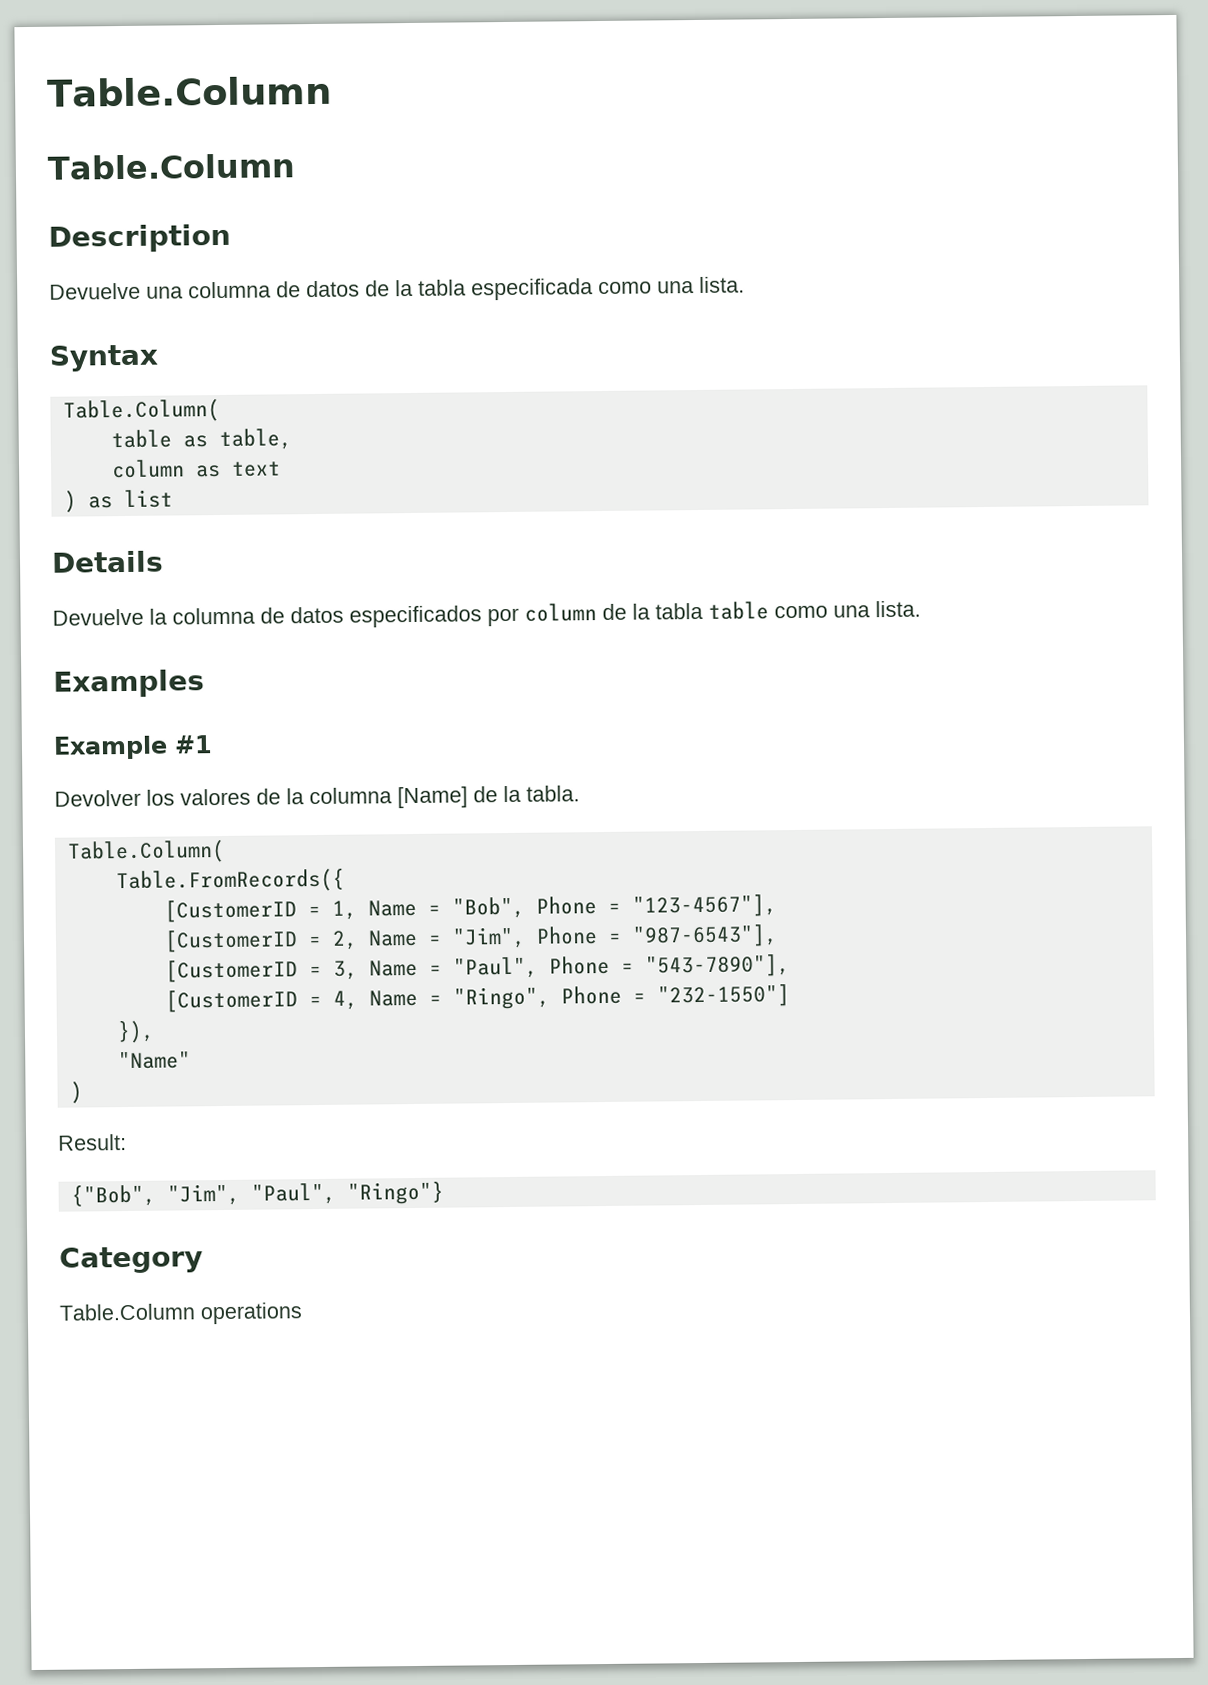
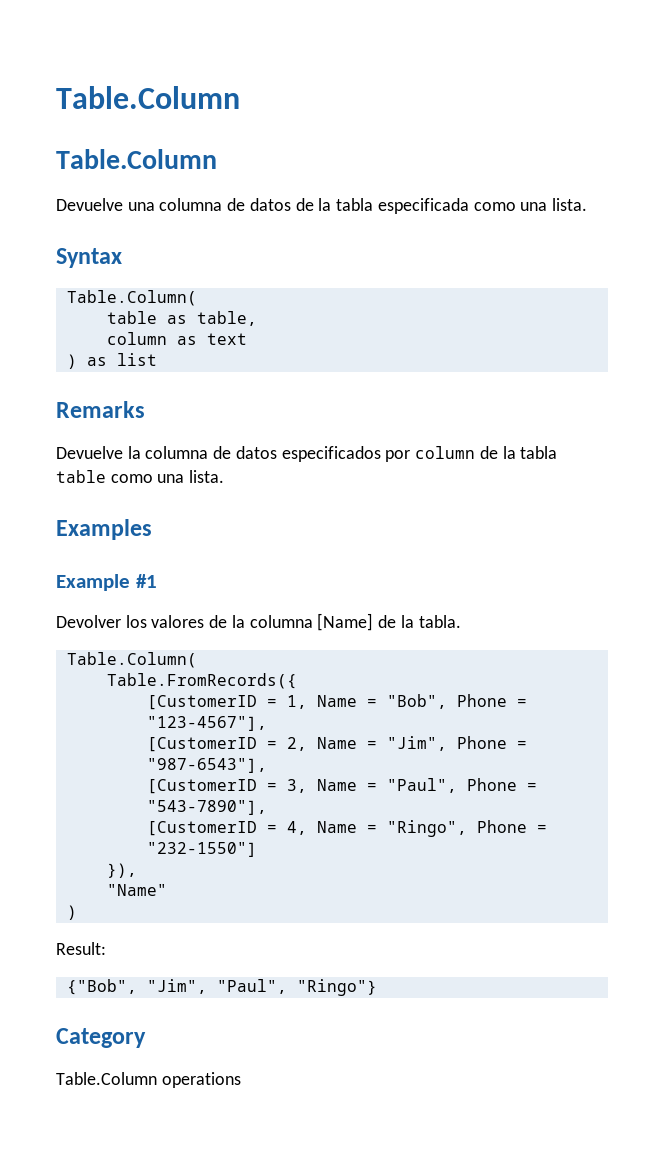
[48,223,231,253] // Description -> (217, 159) none
[51,550,164,573] Details -> [56,401,145,418] Remarks

